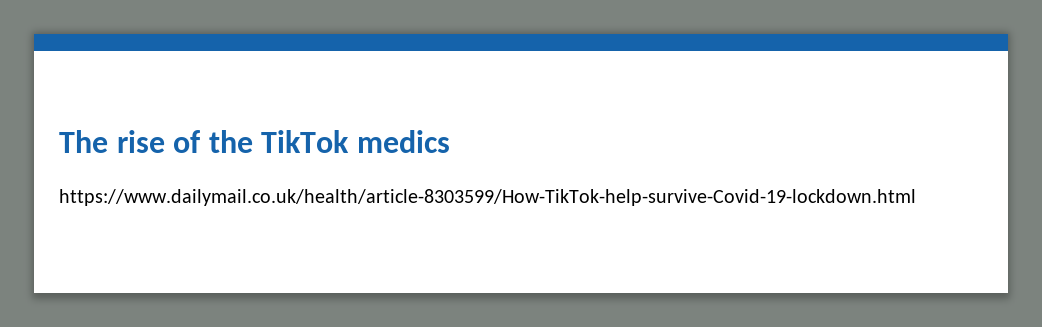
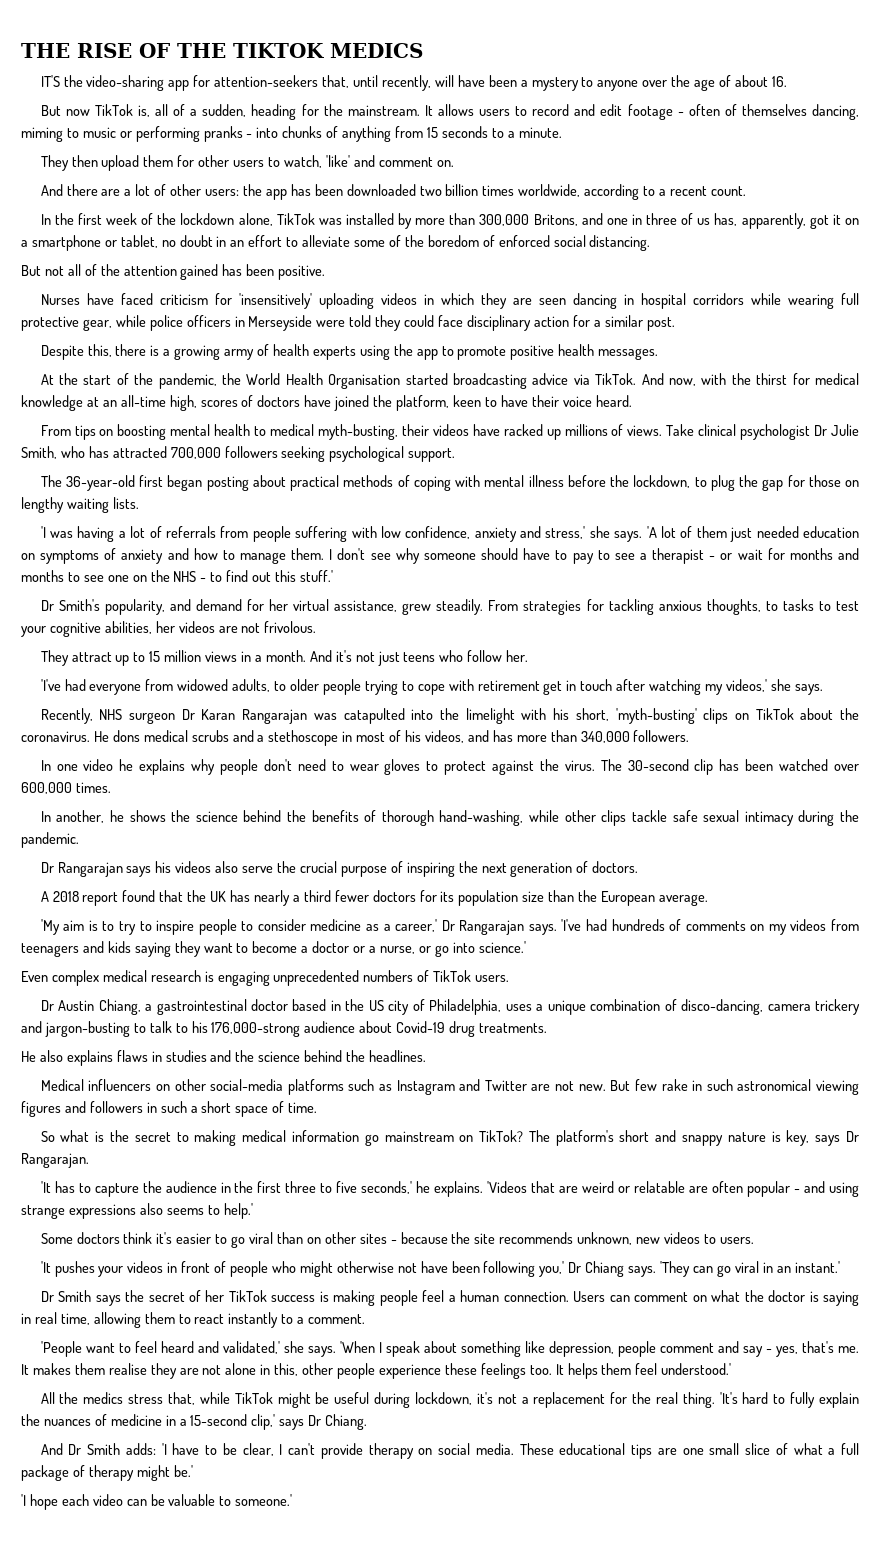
[59,130,450,153] [59,189,916,206] The rise of the TikTok medics // https://www.dailymail.co.uk/health/article-8303599/How-TikTok-help-survive-Covid-19-lockdown.html -> [21,43,423,58] [40,75,787,91] [40,104,859,120] [21,126,562,142] [40,155,454,171] [40,184,746,200] [40,213,859,229] [21,235,651,251] [21,264,326,280] [40,293,859,309] [21,315,675,331] [40,344,659,360] [40,373,860,389] [21,395,632,411] [40,424,860,440] [21,446,456,462] [40,475,860,491] [21,497,139,513] [40,526,860,542] [21,548,860,564] [21,570,333,582] [40,599,859,615] [21,621,317,637] [40,650,529,666] [40,679,823,695] [40,708,860,724] [21,730,690,746] [40,759,859,775] [21,782,111,794] [40,810,860,826] [21,832,79,848] [40,861,639,877] [40,890,708,906] [40,919,859,935] [21,941,526,957] [21,970,510,986] [40,999,860,1015] [21,1021,548,1037] [21,1050,427,1066] [40,1079,859,1095] [21,1101,318,1117] [40,1130,860,1146] [21,1153,89,1168] [40,1181,859,1197] [21,1203,253,1219] [40,1232,754,1248] [40,1261,840,1277] [40,1290,859,1306] [21,1312,366,1328] [40,1341,860,1357] [21,1363,732,1379] [40,1392,859,1408] [21,1414,368,1430] [40,1443,860,1459] [21,1465,193,1481] [21,1494,293,1510] THE RISE OF THE TIKTOK MEDICS // IT'S the video-sharing app for attention-seekers that, until recently, will have been a mystery to anyone over the age of about 16. // But now TikTok is, all of a sudden, heading for the mainstream. It allows users to record and edit footage - often of themselves dancing, miming to music or performing pranks - into chunks of anything from 15 seconds to a minute. // They then upload them for other users to watch, 'like' and comment on. // And there are a lot of other users: the app has been downloaded two billion times worldwide, according to a recent count. // In the first week of the lockdown alone, TikTok was installed by more than 300,000 Britons, and one in three of us has, apparently, got it on a smartphone or tablet, no doubt in an effort to alleviate some of the boredom of enforced social distancing. // But not all of the attention gained has been positive. // Nurses have faced criticism for 'insensitively' uploading videos in which they are seen dancing in hospital corridors while wearing full protective gear, while police officers in Merseyside were told they could face disciplinary action for a similar post. // Despite this, there is a growing army of health experts using the app to promote positive health messages. // At the start of the pandemic, the World Health Organisation started broadcasting advice via TikTok. And now, with the thirst for medical knowledge at an all-time high, scores of doctors have joined the platform, keen to have their voice heard. // From tips on boosting mental health to medical myth-busting, their videos have racked up millions of views. Take clinical psychologist Dr Julie Smith, who has attracted 700,000 followers seeking psychological support. // The 36-year-old first began posting about practical methods of coping with mental illness before the lockdown, to plug the gap for those on lengthy waiting lists. // 'I was having a lot of referrals from people suffering with low confidence, anxiety and stress,' she says. 'A lot of them just needed education on symptoms of anxiety and how to manage them. I don't see why someone should have to pay to see a therapist - or wait for months and months to see one on the NHS - to find out this stuff.' // Dr Smith's popularity, and demand for her virtual assistance, grew steadily. From strategies for tackling anxious thoughts, to tasks to test your cognitive abilities, her videos are not frivolous. // They attract up to 15 million views in a month. And it's not just teens who follow her. // 'I've had everyone from widowed adults, to older people trying to cope with retirement get in touch after watching my videos,' she says. // Recently, NHS surgeon Dr Karan Rangarajan was catapulted into the limelight with his short, 'myth-busting' clips on TikTok about the coronavirus. He dons medical scrubs and a stethoscope in most of his videos, and has more than 340,000 followers. // In one video he explains why people don't need to wear gloves to protect against the virus. The 30-second clip has been watched over 600,000 times. // In another, he shows the science behind the benefits of thorough hand-washing, while other clips tackle safe sexual intimacy during the pandemic. // Dr Rangarajan says his videos also serve the crucial purpose of inspiring the next generation of doctors. // A 2018 report found that the UK has nearly a third fewer doctors for its population size than the European average. // 'My aim is to try to inspire people to consider medicine as a career,' Dr Rangarajan says. 'I've had hundreds of comments on my videos from teenagers and kids saying they want to become a doctor or a nurse, or go into science.' // Even complex medical research is engaging unprecedented numbers of TikTok users. // Dr Austin Chiang, a gastrointestinal doctor based in the US city of Philadelphia, uses a unique combination of disco-dancing, camera trickery and jargon-busting to talk to his 176,000-strong audience about Covid-19 drug treatments. // He also explains flaws in studies and the science behind the headlines. // Medical influencers on other social-media platforms such as Instagram and Twitter are not new. But few rake in such astronomical viewing figures and followers in such a short space of time. // So what is the secret to making medical information go mainstream on TikTok? The platform's short and snappy nature is key, says Dr Rangarajan. // 'It has to capture the audience in the first three to five seconds,' he explains. 'Videos that are weird or relatable are often popular - and using strange expressions also seems to help.' // Some doctors think it's easier to go viral than on other sites - because the site recommends unknown, new videos to users. // 'It pushes your videos in front of people who might otherwise not have been following you,' Dr Chiang says. 'They can go viral in an instant.' // Dr Smith says the secret of her TikTok success is making people feel a human connection. Users can comment on what the doctor is saying in real time, allowing them to react instantly to a comment. // 'People want to feel heard and validated,' she says. 'When I speak about something like depression, people comment and say - yes, that's me. It makes them realise they are not alone in this, other people experience these feelings too. It helps them feel understood.' // All the medics stress that, while TikTok might be useful during lockdown, it's not a replacement for the real thing. 'It's hard to fully explain the nuances of medicine in a 15-second clip,' says Dr Chiang. // And Dr Smith adds: 'I have to be clear, I can't provide therapy on social media. These educational tips are one small slice of what a full package of therapy might be.' // 'I hope each video can be valuable to someone.'

